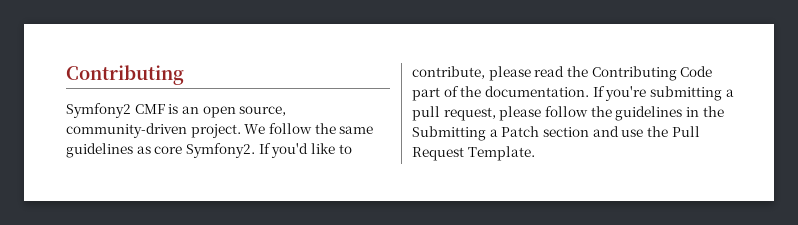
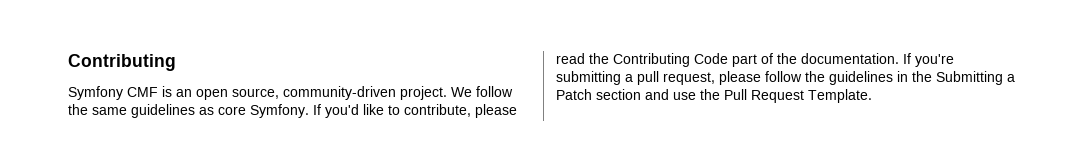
[66,103,131,118] Symfony2 -> [68,86,123,100] Symfony
[185,143,255,158] Symfony2. -> [250,104,309,118] Symfony.

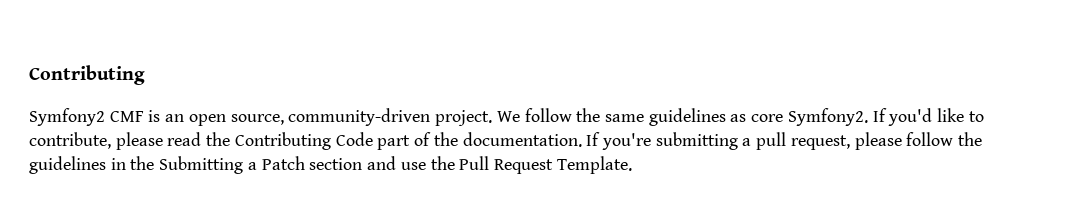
[68,86,123,100] Symfony -> [29,108,105,126] Symfony2
[250,104,309,118] Symfony. -> [787,108,868,126] Symfony2.

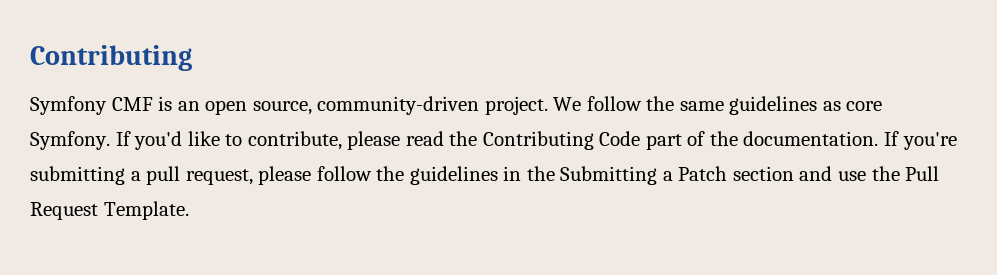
[29,108,105,126] Symfony2 -> [30,96,107,115] Symfony
[787,108,868,126] Symfony2. -> [30,131,110,150] Symfony.

